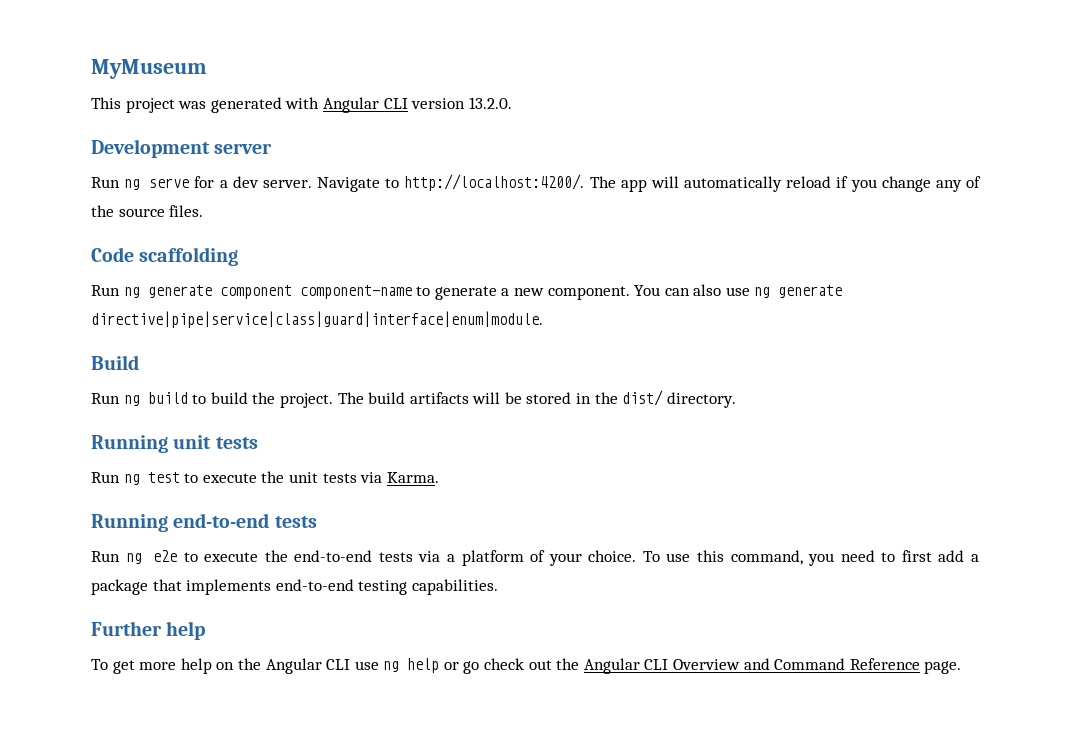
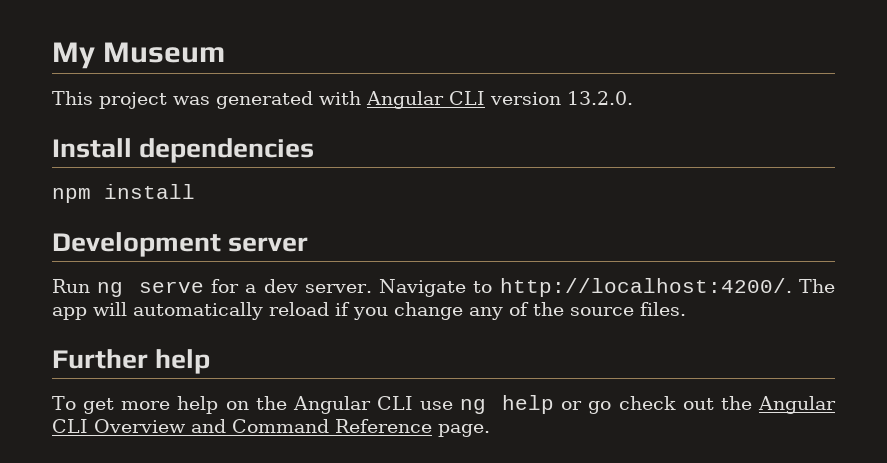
[91,59,207,79] MyMuseum -> [52,42,226,69] My Museum
(512, 103) none -> [52,138,315,163] [52,184,195,203] // Install dependencies // npm install
[91,247,239,266] [91,284,843,300] [91,311,543,328] [91,355,139,370] [91,390,736,408] [91,435,258,453] [91,471,439,485] [91,513,317,532] [91,550,980,566] [91,579,498,595] // Code scaffolding // Run ng generate component component-name to generate a new component. You can also use ng generate directive|pipe|service|class|guard|interface|enum|module. // Build // Run ng build to build the project. The build artifacts will be stored in the dist/ directory. // Running unit tests // Run ng test to execute the unit tests via Karma. // Running end-to-end tests // Run ng e2e to execute the end-to-end tests via a platform of your choice. To use this command, you need to first add a package that implements end-to-end testing capabilities. -> (686, 309) none

